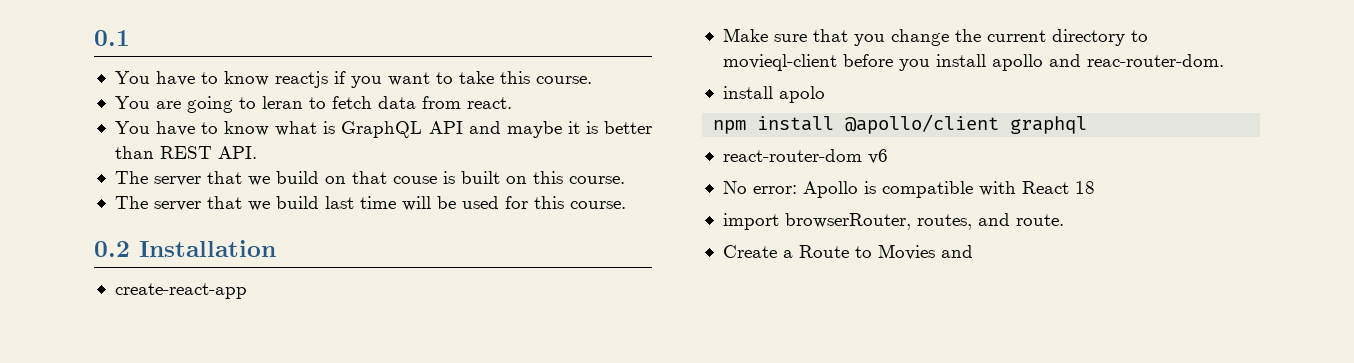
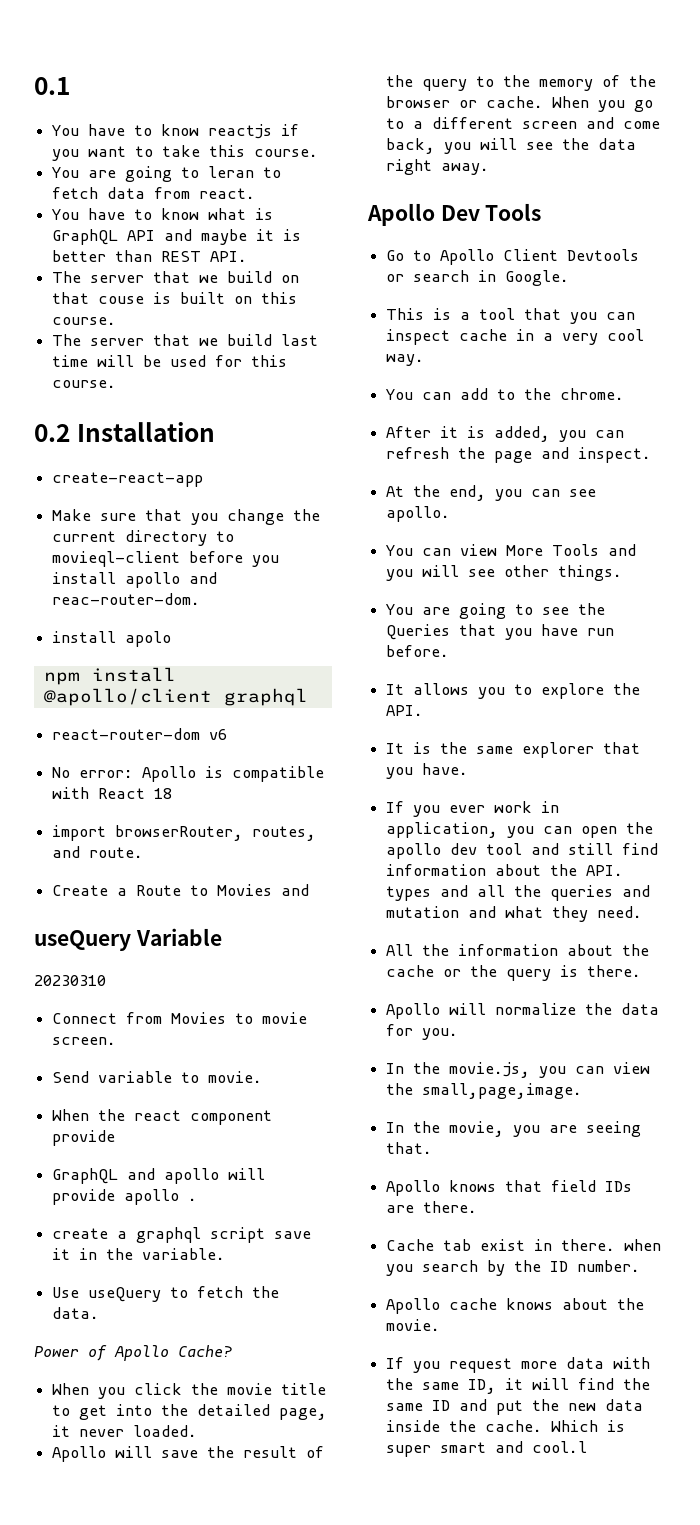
(973, 251) none -> [34,928,222,951] [34,975,106,986] [52,1012,308,1024] [52,1037,117,1045] [52,1071,263,1083] [52,1109,273,1125] [52,1130,116,1146] [52,1168,266,1184] [52,1189,198,1205] [52,1227,312,1243] [52,1248,226,1260] [52,1286,280,1302] [52,1307,100,1319] [34,1345,232,1361] [52,1383,327,1399] [52,1404,328,1420] [52,1425,198,1437] [52,1446,325,1462] [386,75,657,91] [386,96,654,112] [386,117,661,129] [386,138,637,154] [386,159,490,175] [367,203,542,226] [386,249,640,265] [386,270,570,286] [386,308,636,324] [386,329,645,345] [386,354,425,366] [386,388,625,400] [386,426,625,442] [386,447,652,463] [386,485,597,501] [386,506,451,522] [386,544,637,556] [386,565,623,581] [386,603,606,619] [386,624,615,640] [386,645,450,657] [386,683,641,699] [386,705,424,716] [386,742,641,758] [386,763,469,779] [386,801,560,817] [386,822,654,838] [386,843,659,859] [386,864,624,876] [386,885,651,901] [386,906,643,922] [386,944,650,956] [386,965,642,981] [386,1003,660,1019] [386,1024,459,1040] [386,1062,651,1078] [386,1083,583,1099] [386,1121,642,1137] [386,1142,433,1154] [386,1180,633,1196] [386,1201,478,1213] [386,1239,662,1251] [386,1260,641,1276] [386,1298,645,1314] [386,1319,441,1331] [386,1357,651,1373] [386,1378,651,1394] [386,1399,644,1415] [386,1420,626,1432] [386,1441,588,1457] // useQuery Variable // 20230310 // Connect from Movies to movie screen. // Send variable to movie. // When the react component provide // GraphQL and apollo will provide apollo . // create a graphql script save it in the variable. // Use useQuery to fetch the data. // Power of Apollo Cache? // When you click the movie title to get into the detailed page, it never loaded. // Apollo will save the result of the query to the memory of the browser or cache. When you go to a different screen and come back, you will see the data right away. // Apollo Dev Tools // Go to Apollo Client Devtools or search in Google. // This is a tool that you can inspect cache in a very cool way. // You can add to the chrome. // After it is added, you can refresh the page and inspect. // At the end, you can see apollo. // You can view More Tools and you will see other things. // You are going to see the Queries that you have run before. // It allows you to explore the API. // It is the same explorer that you have. // If you ever work in application, you can open the apollo dev tool and still find information about the API. types and all the queries and mutation and what they need. // All the information about the cache or the query is there. // Apollo will normalize the data for you. // In the movie.js, you can view the small,page,image. // In the movie, you are seeing that. // Apollo knows that field IDs are there. // Cache tab exist in there. when you search by the ID number. // Apollo cache knows about the movie. // If you request more data with the same ID, it will find the same ID and put the new data inside the cache. Which is super smart and cool.l

